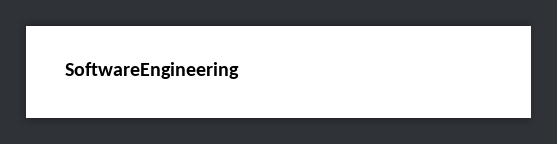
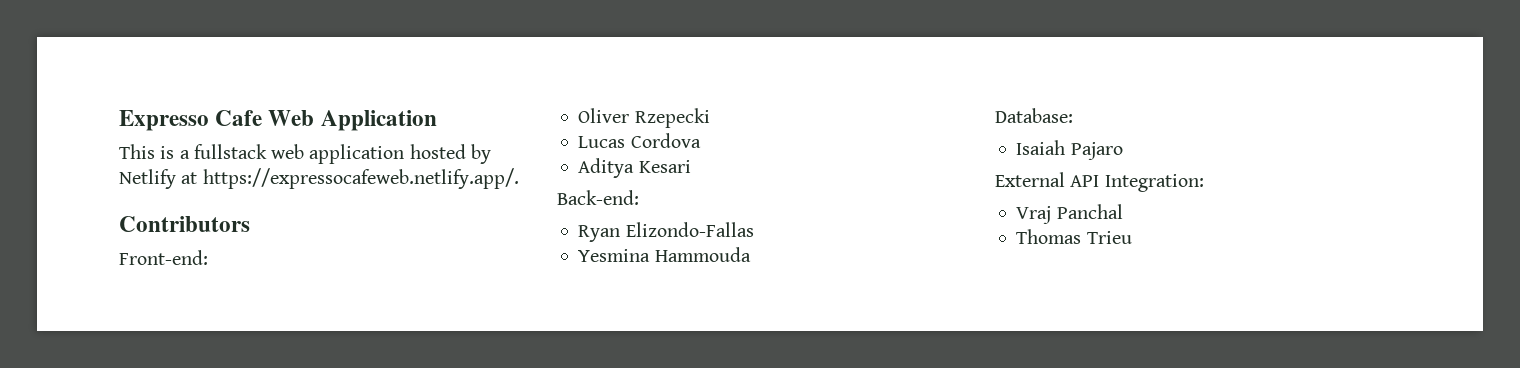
[65,62,239,79] SoftwareEngineering -> [119,110,437,131] [119,144,491,164] [119,168,519,189] [119,216,250,232] [119,250,208,265] [578,108,710,128] [578,133,701,148] [578,158,691,178] [557,190,639,205] [578,222,754,242] [578,247,751,262] [995,108,1073,123] [1016,140,1123,160] [995,172,1204,192] [1016,204,1123,224] [1016,229,1132,244] Expresso Cafe Web Application // This is a fullstack web application hosted by Netlify at https://expressocafeweb.netlify.app/. // Contributors // Front-end: // Oliver Rzepecki // Lucas Cordova // Aditya Kesari // Back-end: // Ryan Elizondo-Fallas // Yesmina Hammouda // Database: // Isaiah Pajaro // External API Integration: // Vraj Panchal // Thomas Trieu

